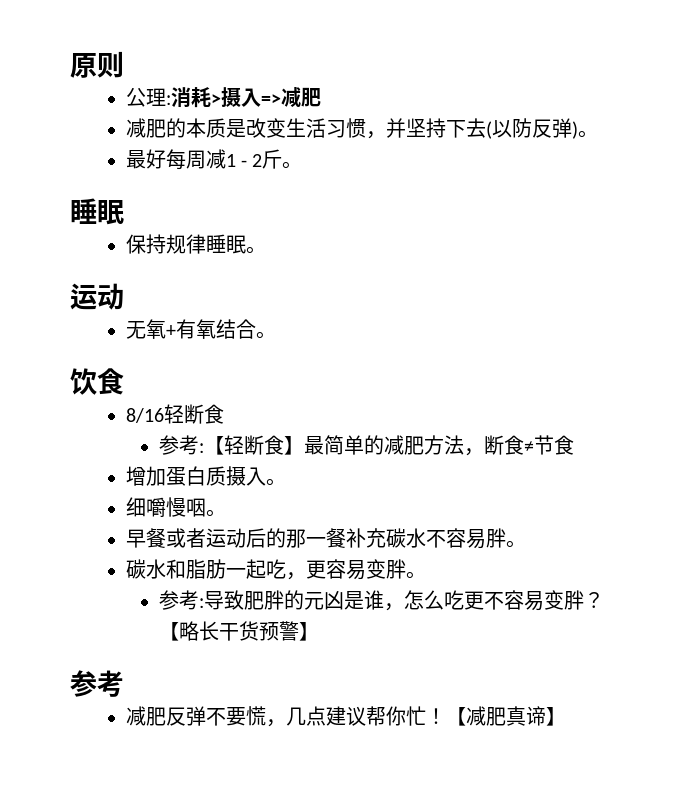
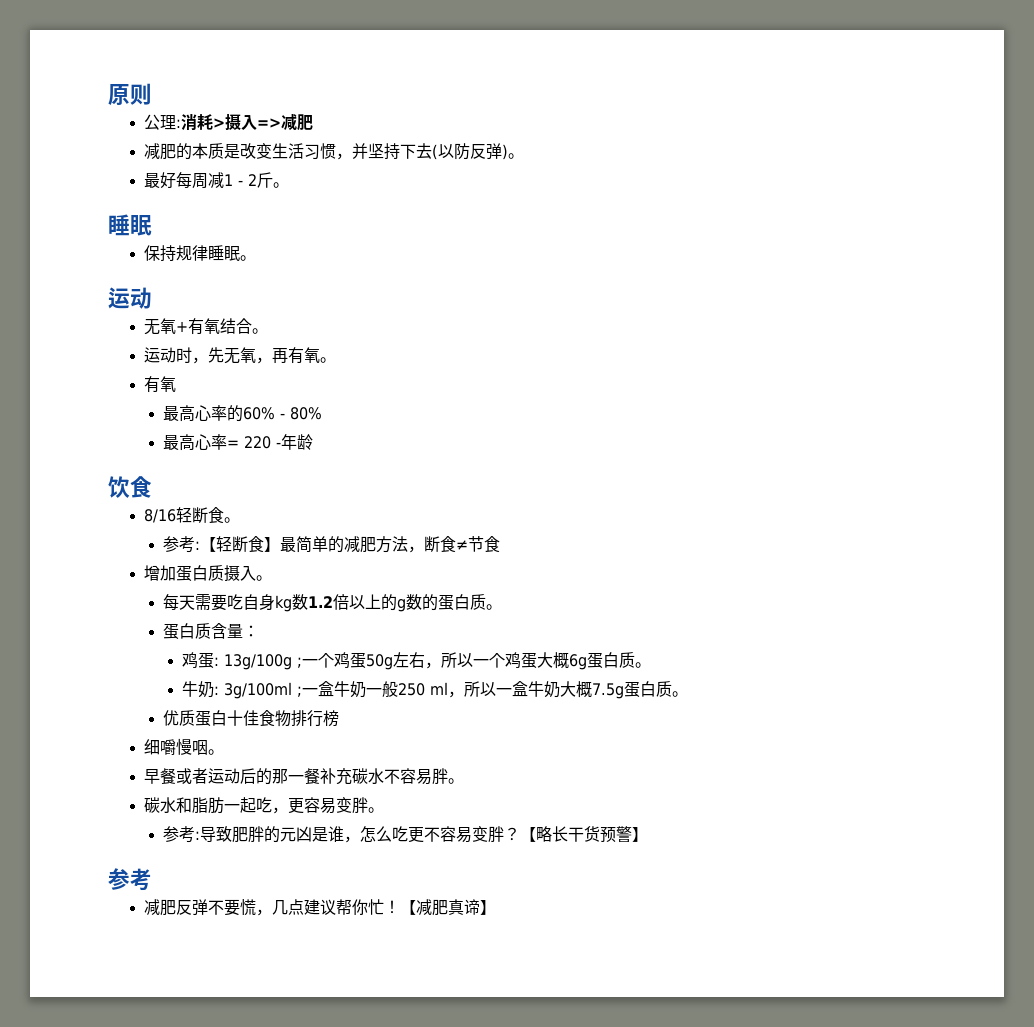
(276, 335) none -> [144,347,337,364] [144,376,177,393] [163,405,323,422] [163,434,314,451] // 运动时，先无氧，再有氧。 // 有氧 // 最高心率的60% - 80% // 最高心率= 220 -年龄
(224, 414) none -> [224,517,241,523] 。
(286, 482) none -> [163,594,503,612] [163,623,260,640] [182,652,652,670] [182,681,689,699] [163,710,340,727] // 每天需要吃自身kg数1.2倍以上的g数的蛋白质。 // 蛋白质含量： // 鸡蛋: 13g/100g ;一个鸡蛋50g左右，所以一个鸡蛋大概6g蛋白质。 // 牛奶: 3g/100ml ;一盒牛奶一般250 ml，所以一盒牛奶大概7.5g蛋白质。 // 优质蛋白十佳食物排行榜

